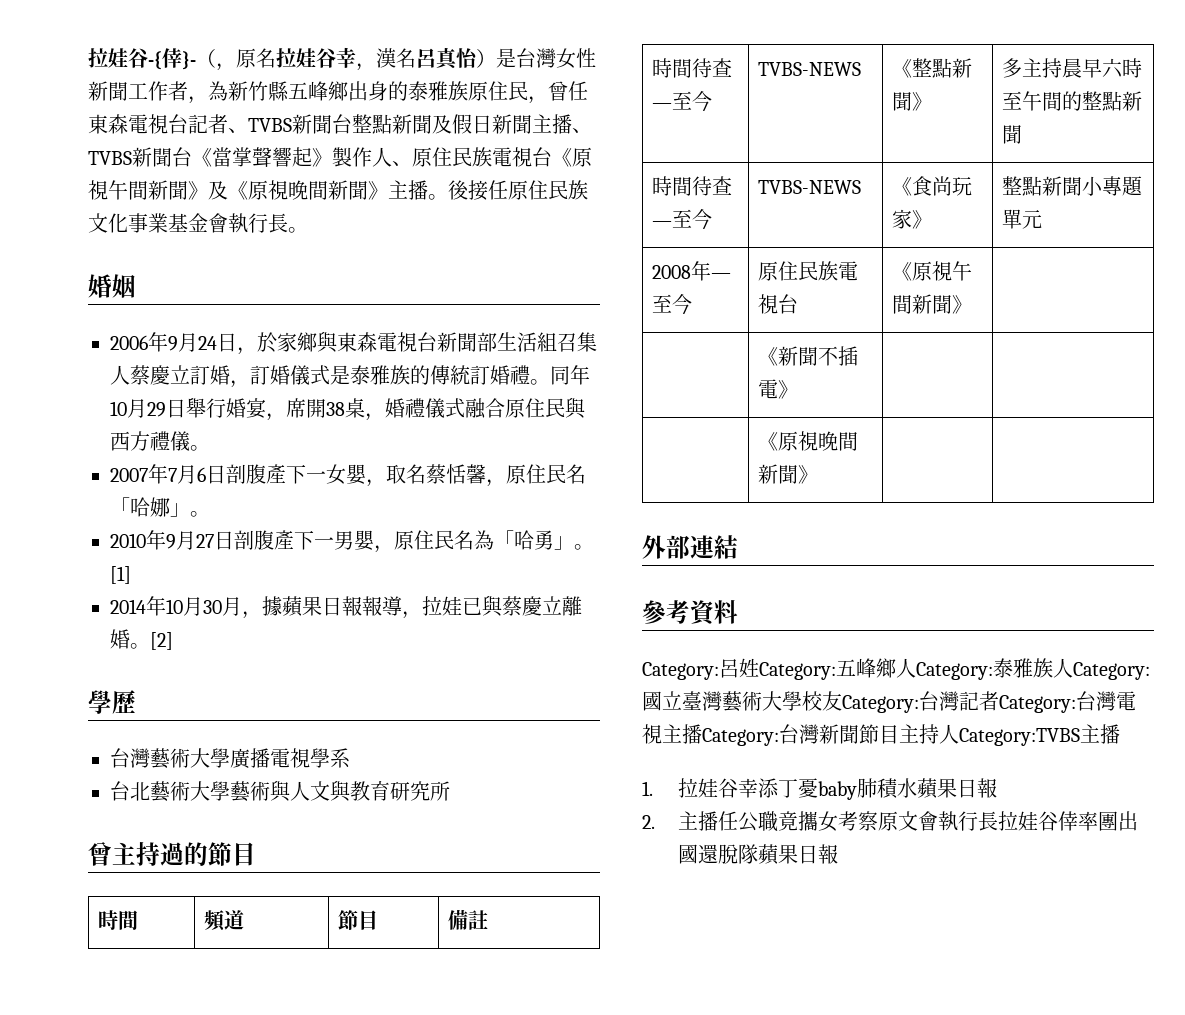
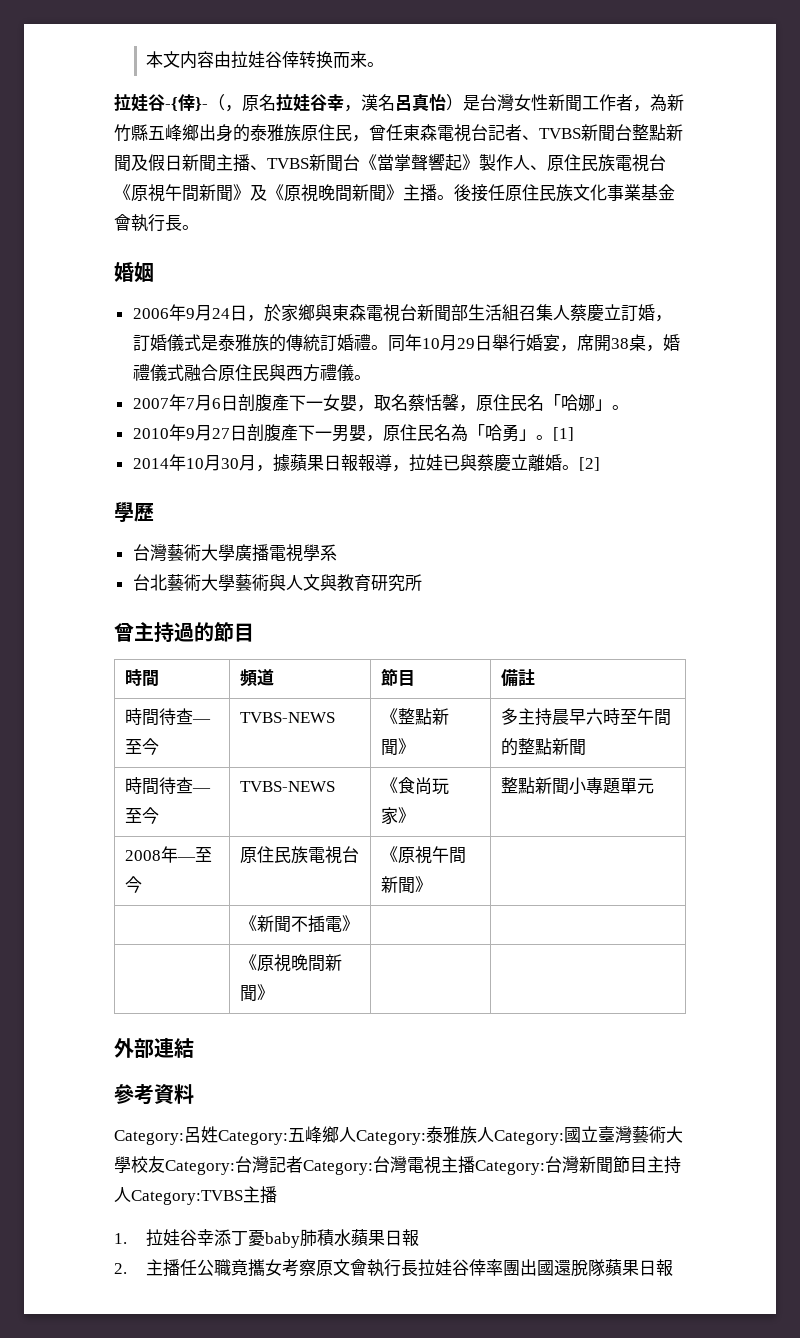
(88, 58) none -> [146,51,385,69] 本文内容由拉娃谷倖转换而来。 //

